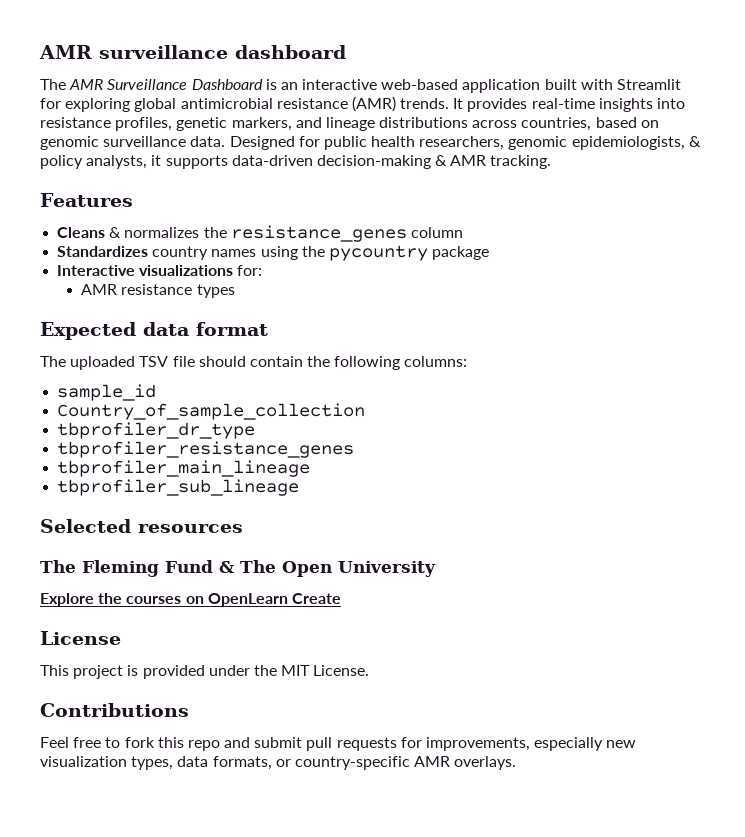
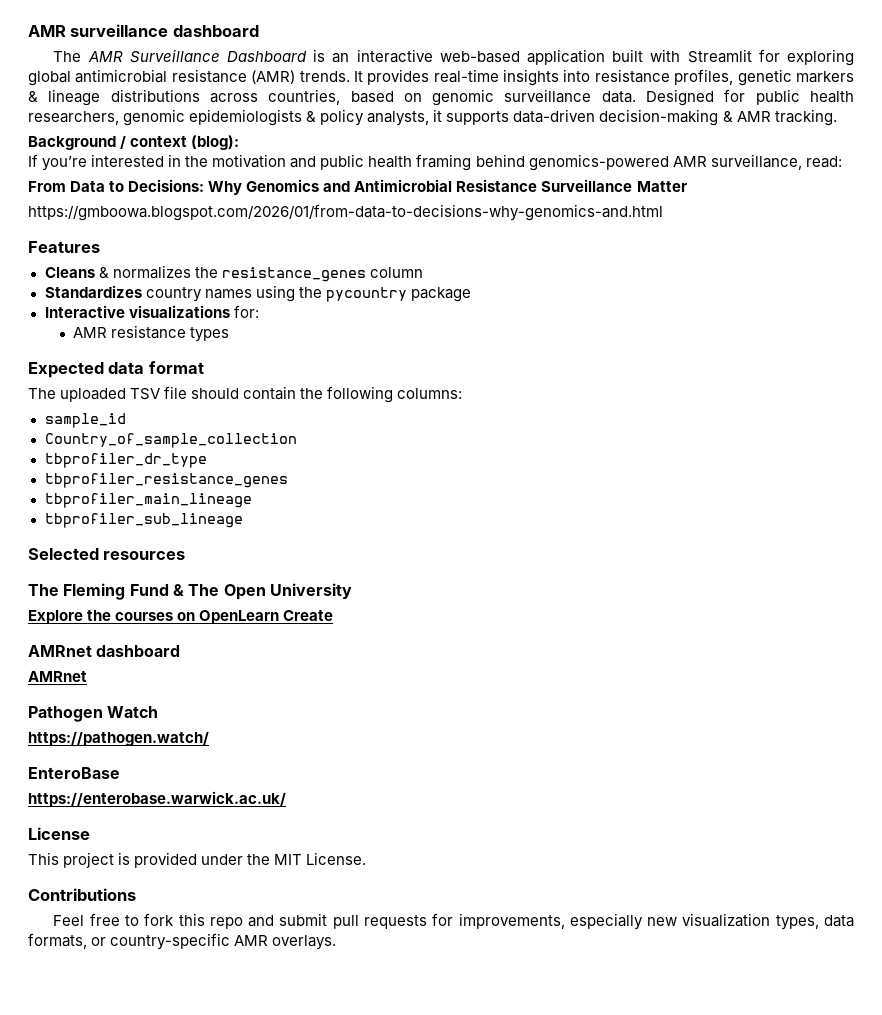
[231,117,322,131] markers, and -> [795,71,854,83] [28,91,38,102] markers &
[571,136,685,150] epidemiologists, -> [189,109,303,126] epidemiologists
(552, 162) none -> [28,135,240,150] [28,154,842,171] [28,179,687,195] [28,204,663,221] // Background / context (blog): // If you’re interested in the motivation and public health framing behind genomics-powered AMR surveillance, read: // From Data to Decisions: Why Genomics and Antimicrobial Resistance Surveillance Matter // https://gmboowa.blogspot.com/2026/01/from-data-to-decisions-why-genomics-and.html
(341, 598) none -> [28,645,181,657] [28,671,87,682] [28,706,159,722] [28,731,209,746] [28,767,120,779] [28,791,286,807] // AMRnet dashboard // AMRnet // Pathogen Watch // https://pathogen.watch/ // EnteroBase // https://enterobase.warwick.ac.uk/

